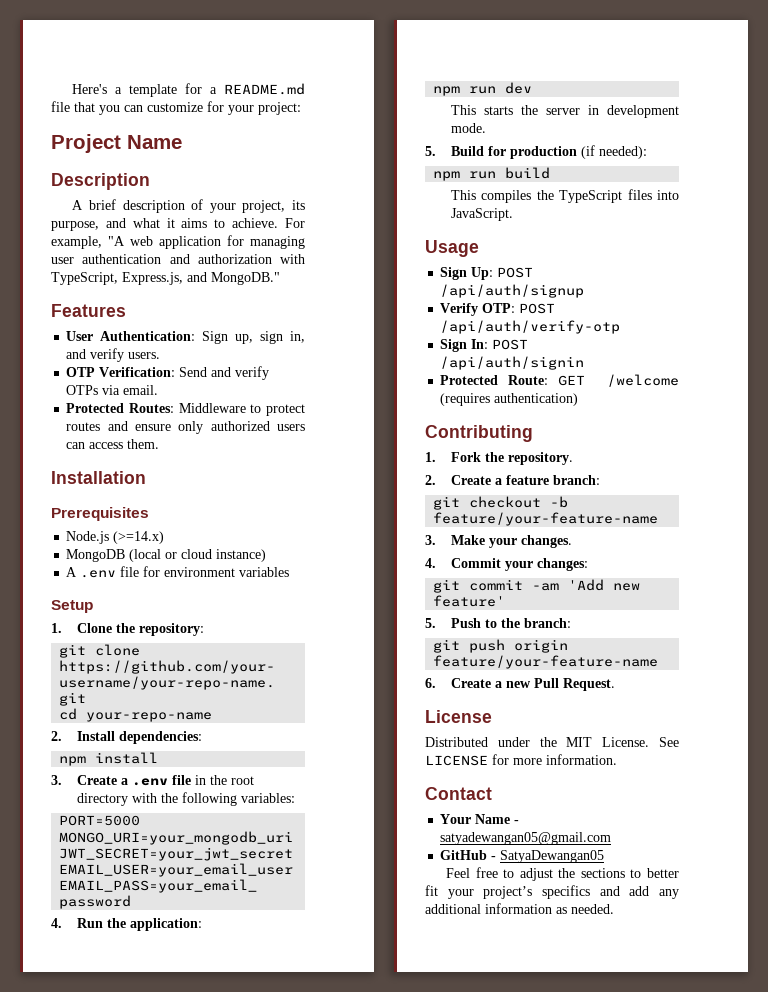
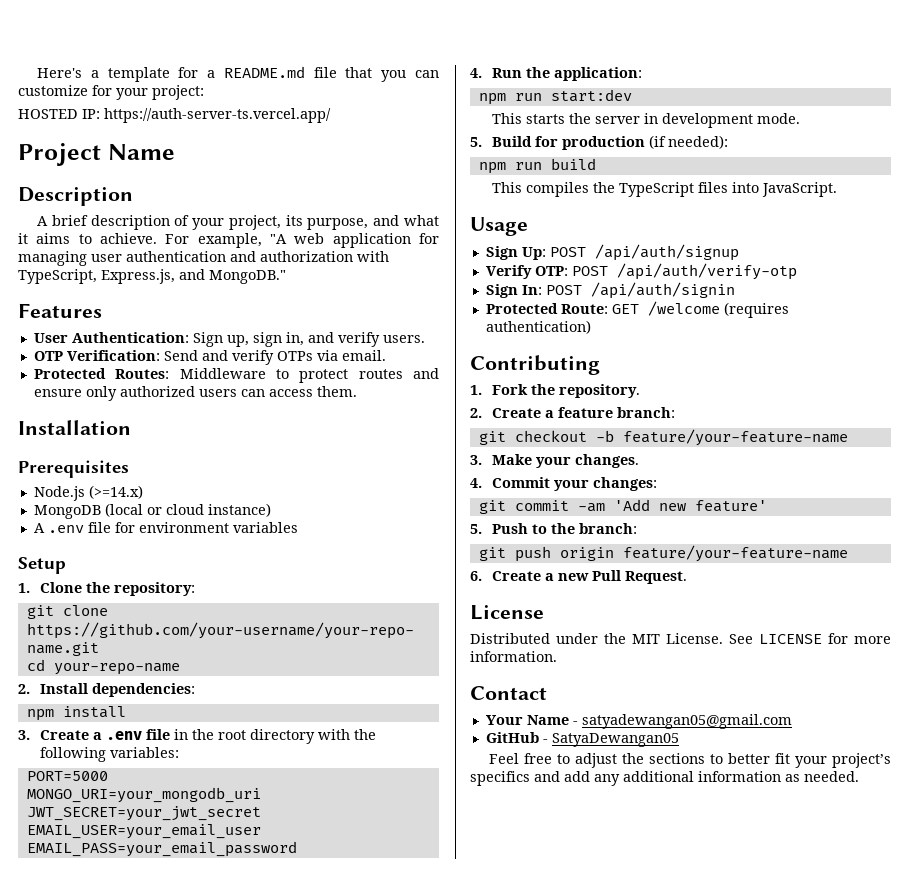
(301, 108) none -> [18,108,331,123] // HOSTED IP: https://auth-server-ts.vercel.app/
[505,82,533,94] dev -> [550,89,632,102] start:dev

